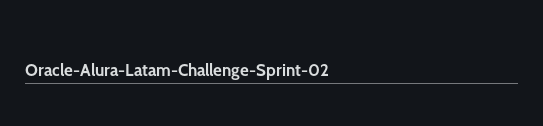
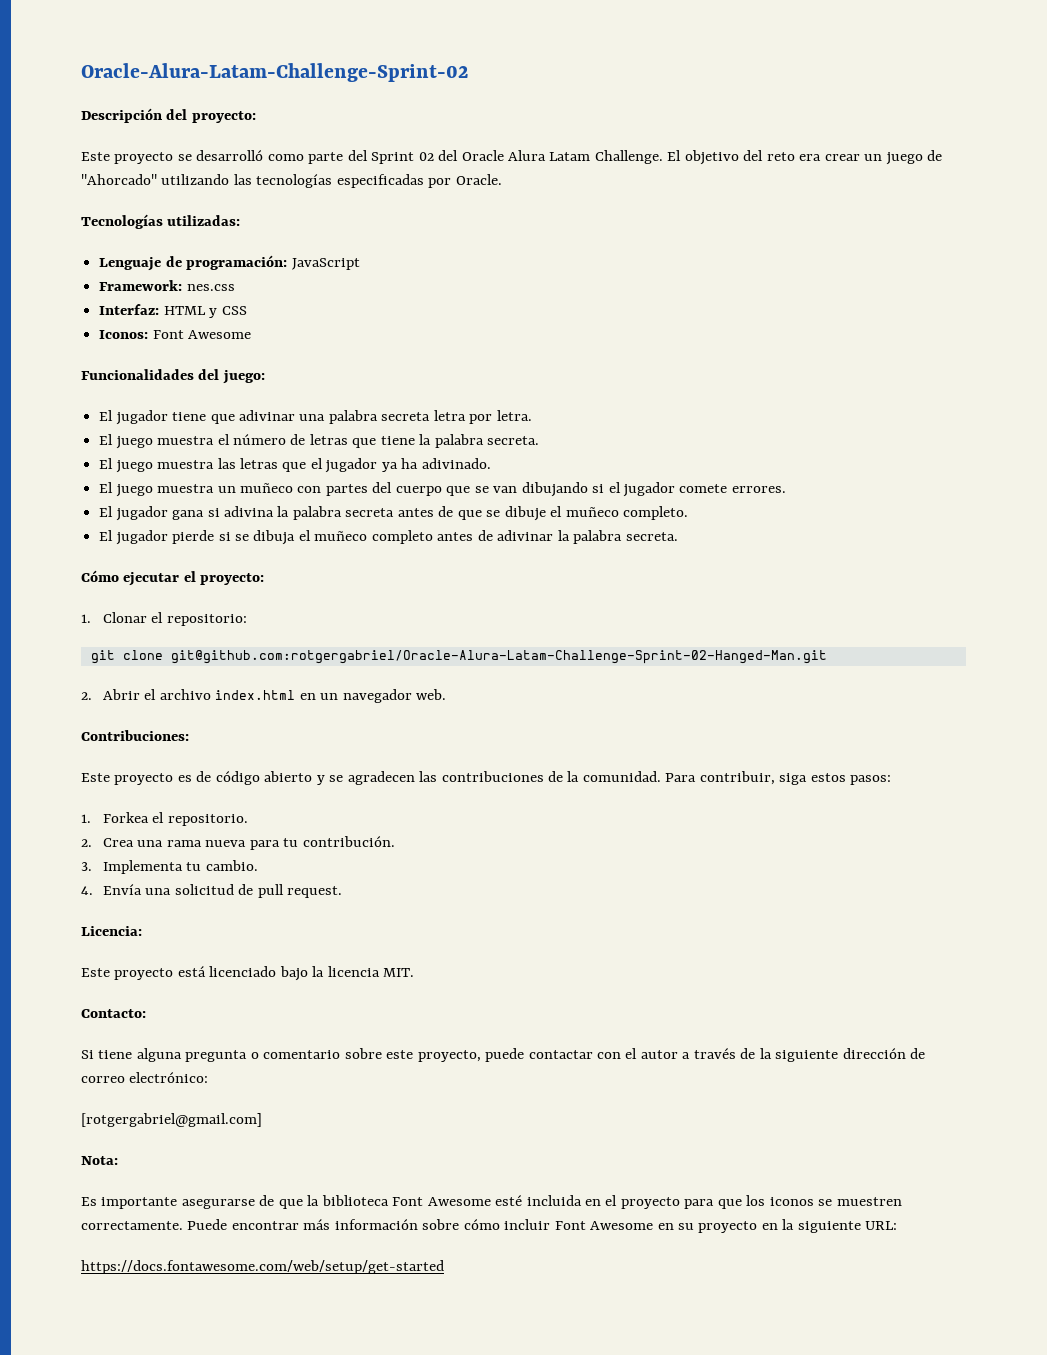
(329, 71) none -> [81,108,256,123] [81,150,943,165] [81,174,502,188] [81,214,241,229] [99,255,360,271] [99,280,235,291] [99,304,247,318] [99,330,252,339] [81,369,265,384] [99,410,532,425] [99,434,540,449] [99,458,491,473] [99,482,786,497] [99,506,688,521] [99,530,678,545] [81,570,265,586] [81,612,247,626] [90,650,827,664] [81,689,446,703] [81,730,189,741] [81,771,892,785] [81,812,248,826] [81,836,395,850] [81,860,258,874] [81,884,343,898] [81,926,142,936] [81,966,415,981] [81,1009,146,1018] [81,1048,926,1062] [81,1072,209,1083] [81,1113,262,1127] [81,1156,118,1165] [81,1195,902,1209] [81,1219,898,1233] [81,1260,444,1274] // Descripción del proyecto: // Este proyecto se desarrolló como parte del Sprint 02 del Oracle Alura Latam Challenge. El objetivo del reto era crear un juego de "Ahorcado" utilizando las tecnologías especificadas por Oracle. // Tecnologías utilizadas: // Lenguaje de programación: JavaScript // Framework: nes.css // Interfaz: HTML y CSS // Iconos: Font Awesome // Funcionalidades del juego: // El jugador tiene que adivinar una palabra secreta letra por letra. // El juego muestra el número de letras que tiene la palabra secreta. // El juego muestra las letras que el jugador ya ha adivinado. // El juego muestra un muñeco con partes del cuerpo que se van dibujando si el jugador comete errores. // El jugador gana si adivina la palabra secreta antes de que se dibuje el muñeco completo. // El jugador pierde si se dibuja el muñeco completo antes de adivinar la palabra secreta. // Cómo ejecutar el proyecto: // 1. Clonar el repositorio: // git clone git@github.com:rotgergabriel/Oracle-Alura-Latam-Challenge-Sprint-02-Hanged-Man.git // 2. Abrir el archivo index.html en un navegador web. // Contribuciones: // Este proyecto es de código abierto y se agradecen las contribuciones de la comunidad. Para contribuir, siga estos pasos: // 1. Forkea el repositorio. // 2. Crea una rama nueva para tu contribución. // 3. Implementa tu cambio. // 4. Envía una solicitud de pull request. // Licencia: // Este proyecto está licenciado bajo la licencia MIT. // Contacto: // Si tiene alguna pregunta o comentario sobre este proyecto, puede contactar con el autor a través de la siguiente dirección de correo electrónico: // [rotgergabriel@gmail.com] // Nota: // Es importante asegurarse de que la biblioteca Font Awesome esté incluida en el proyecto para que los iconos se muestren correctamente. Puede encontrar más información sobre cómo incluir Font Awesome en su proyecto en la siguiente URL: // https://docs.fontawesome.com/web/setup/get-started

